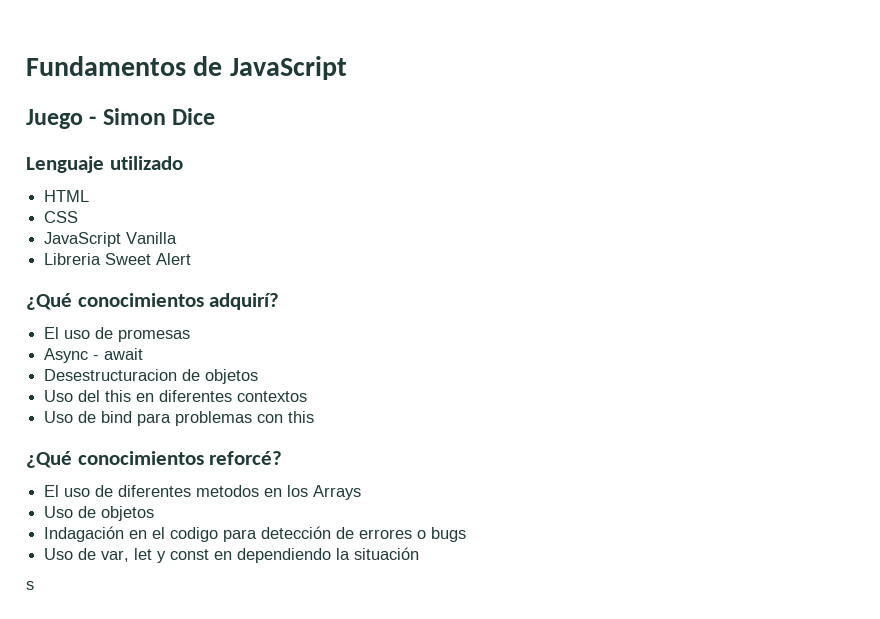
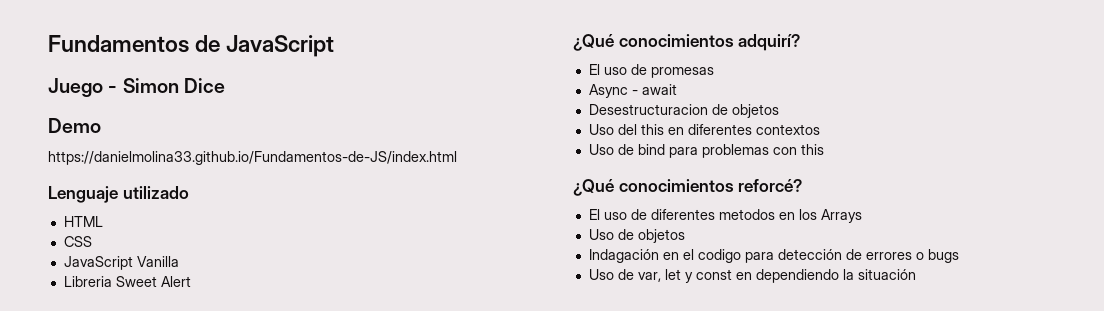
(216, 116) none -> [48,118,101,133] [48,151,457,165] // Demo // https://danielmolina33.github.io/Fundamentos-de-JS/index.html
[26,581,34,590] // s -> (916, 274) none

